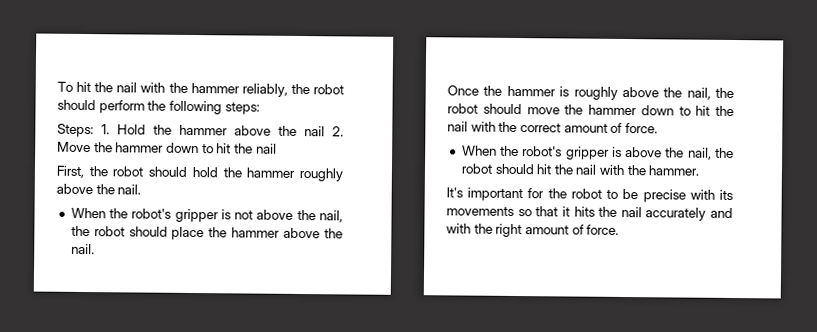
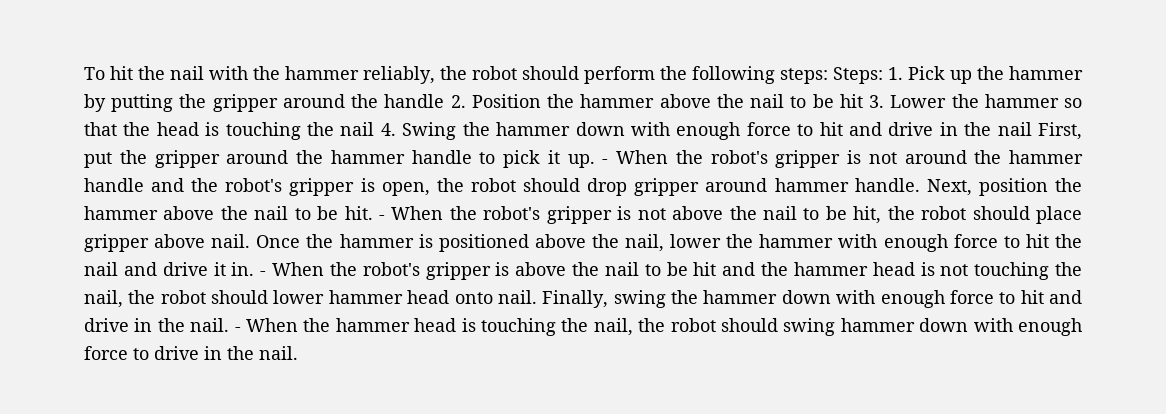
(260, 108) // -> (828, 76) none
[117,124,344,137] [57,141,277,154] [56,165,344,182] [56,183,142,195] Hold the hammer above the nail 2. Move the hammer down to hit the nail // First, the robot should hold the hammer roughly above the nail. // -> [908,66,1083,84] [84,94,1082,112] [84,122,1082,140] [84,150,1083,168] [84,178,1082,196] [84,206,386,220] Pick up the hammer by putting the gripper around the handle 2. Position the hammer above the nail to be hit 3. Lower the hammer so that the head is touching the nail 4. Swing the hammer down with enough force to hit and drive in the nail First, put the gripper around the hammer handle to pick it up. - When the robot's gripper is not around the hammer handle and the robot's gripper is open, the robot should drop gripper around hammer handle. Next, position the hammer above the nail to be hit. -
[318,210,343,223] [70,225,344,241] [70,243,95,255] nail, the robot should place the hammer above the nail. // -> [762,206,1082,224] [84,234,251,252] nail to be hit, the robot should place gripper above nail.
[573,86,734,100] [447,103,734,117] [447,121,658,134] roughly above the nail, the robot should move the hammer down to hit the nail with the correct amount of force. // -> [438,234,1082,252] [84,262,267,276] positioned above the nail, lower the hammer with enough force to hit the nail and drive it in. -
[687,147,734,160] [460,163,701,176] [446,187,733,203] [446,206,733,221] [446,223,620,238] nail, the robot should hit the nail with the hammer. // It's important for the robot to be precise with its movements so that it hits the nail accurately and with the right amount of force. -> [604,262,1083,280] [84,290,1082,308] [84,318,1082,336] [84,346,298,360] nail to be hit and the hammer head is not touching the nail, the robot should lower hammer head onto nail. Finally, swing the hammer down with enough force to hit and drive in the nail. - When the hammer head is touching the nail, the robot should swing hammer down with enough force to drive in the nail.

